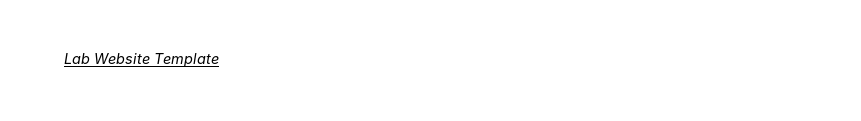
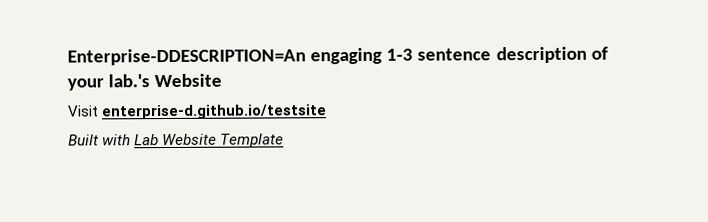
(64, 58) none -> [67,46,608,66] [67,73,223,91] [67,104,328,120] [68,134,132,146] Enterprise-DDESCRIPTION=An engaging 1-3 sentence description of your lab.'s Website // Visit enterprise-d.github.io/testsite // Built with

